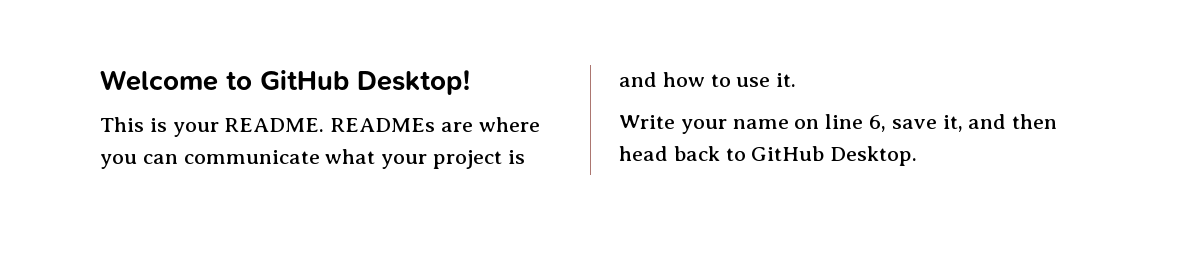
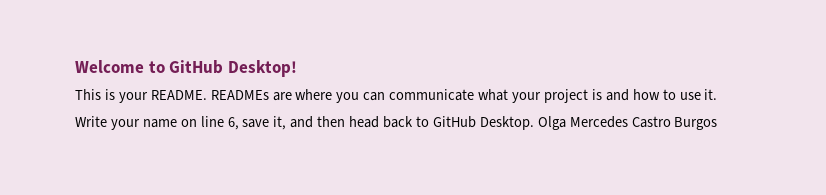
(918, 156) none -> [537,116,718,130] Olga Mercedes Castro Burgos

